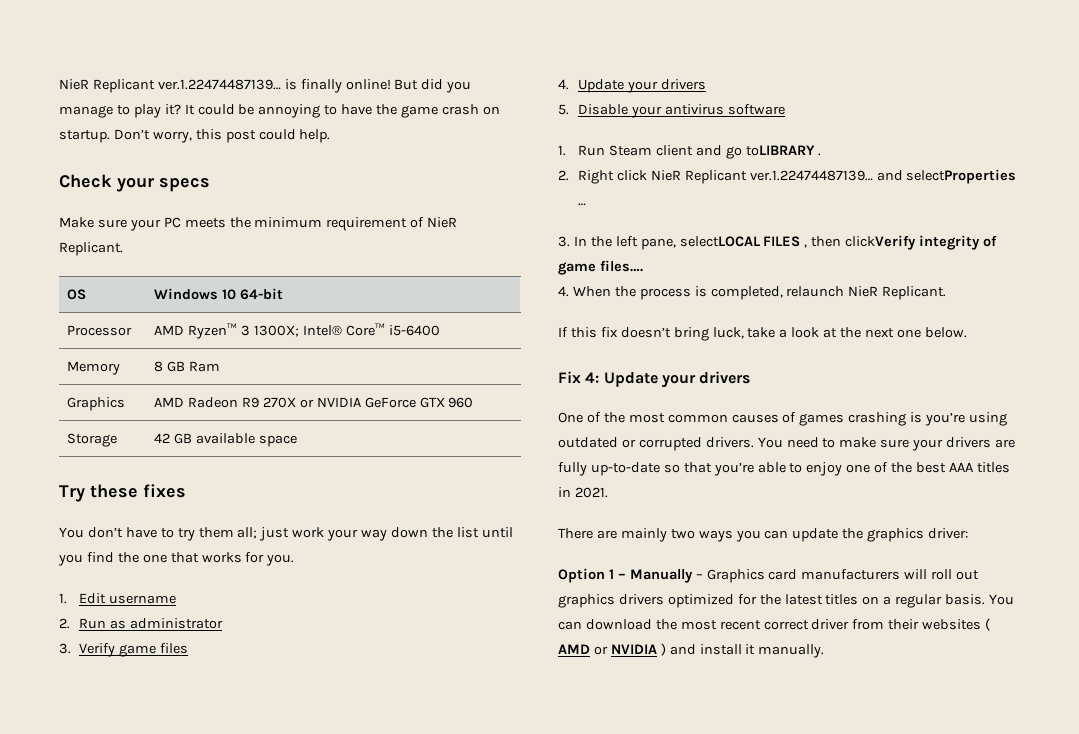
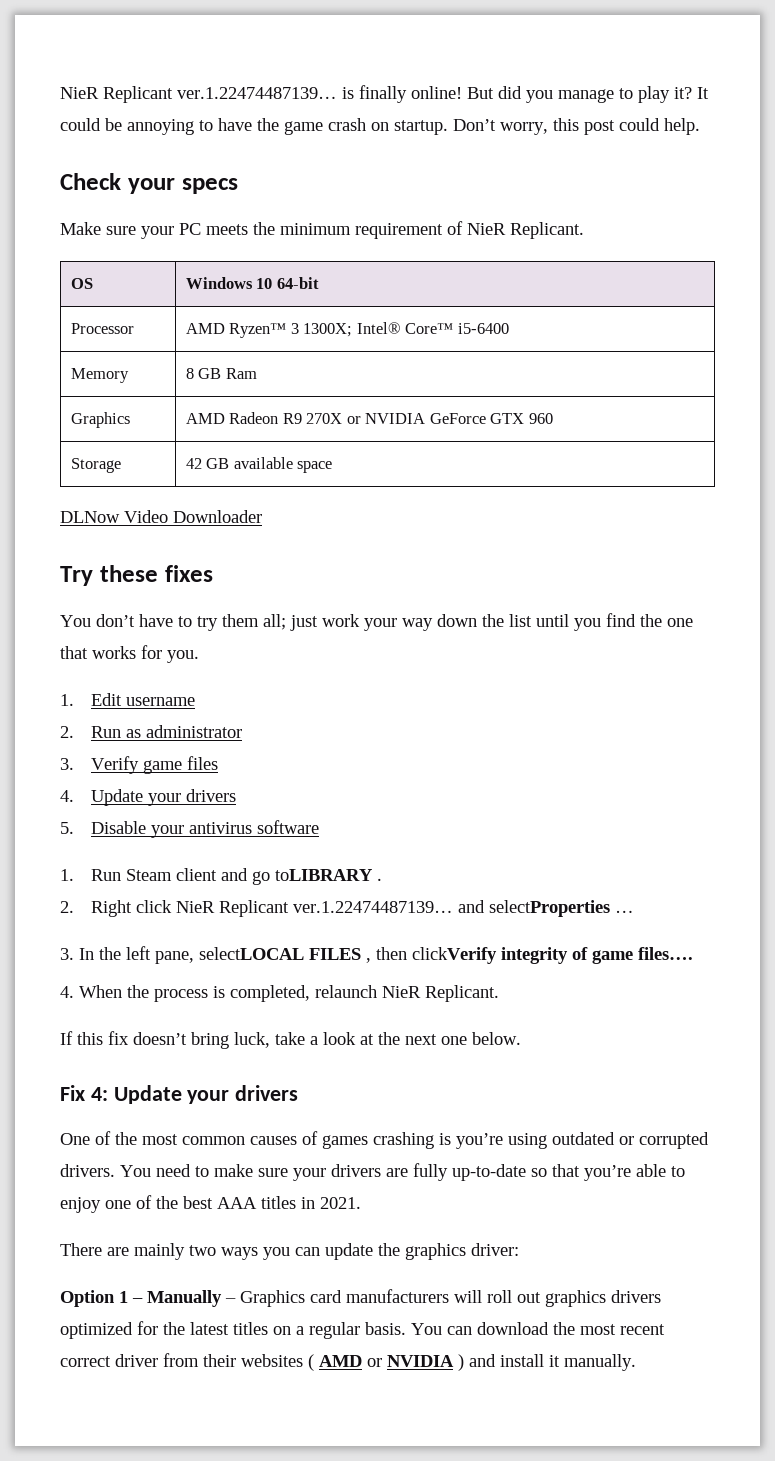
(297, 441) none -> [60,510,262,523] // DLNow Video Downloader

